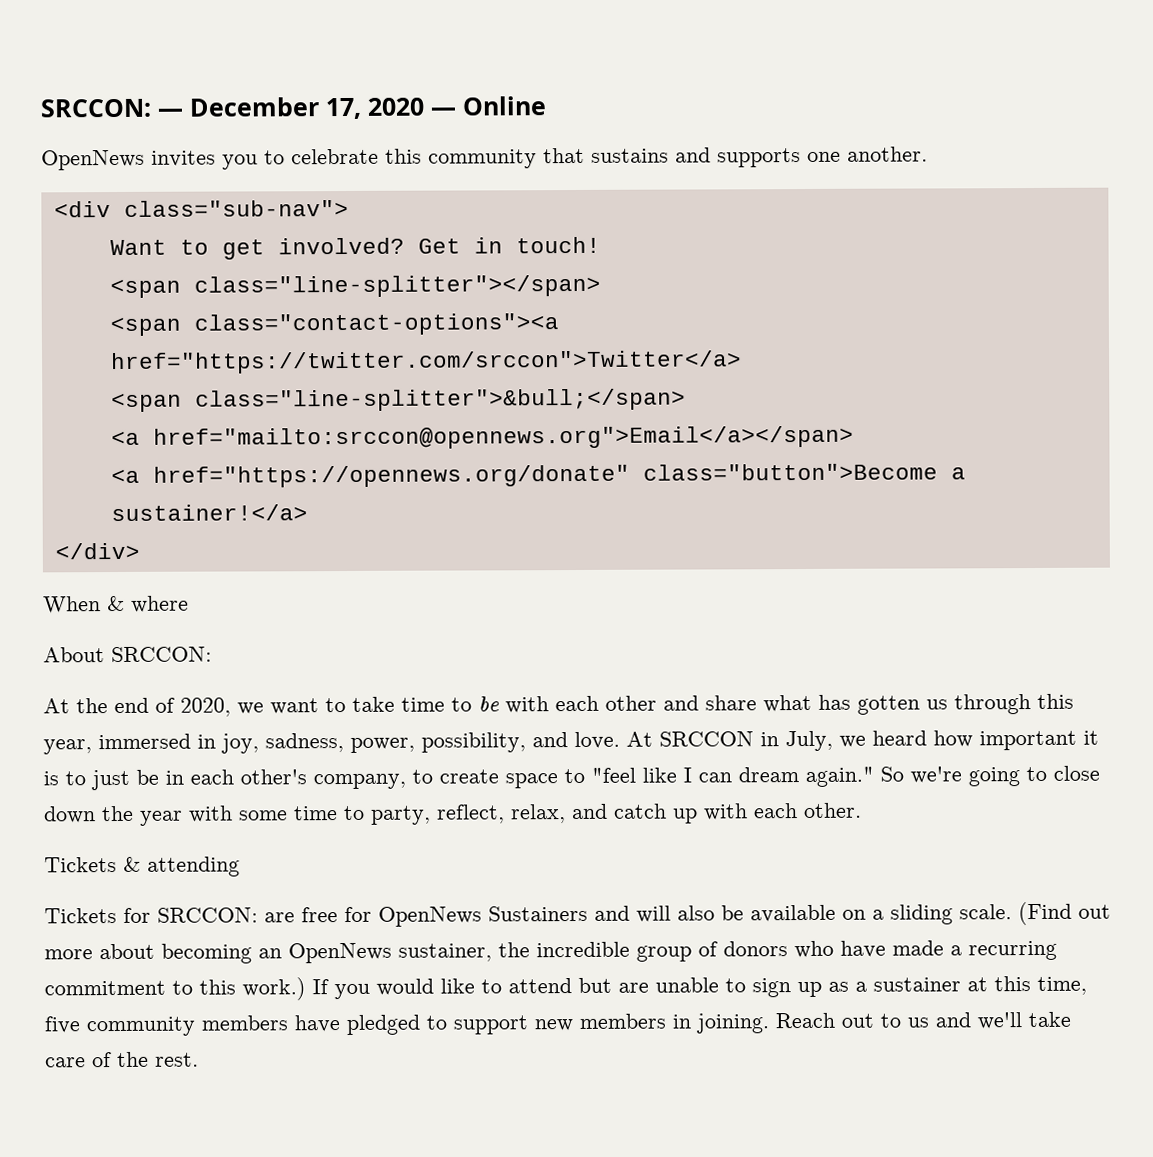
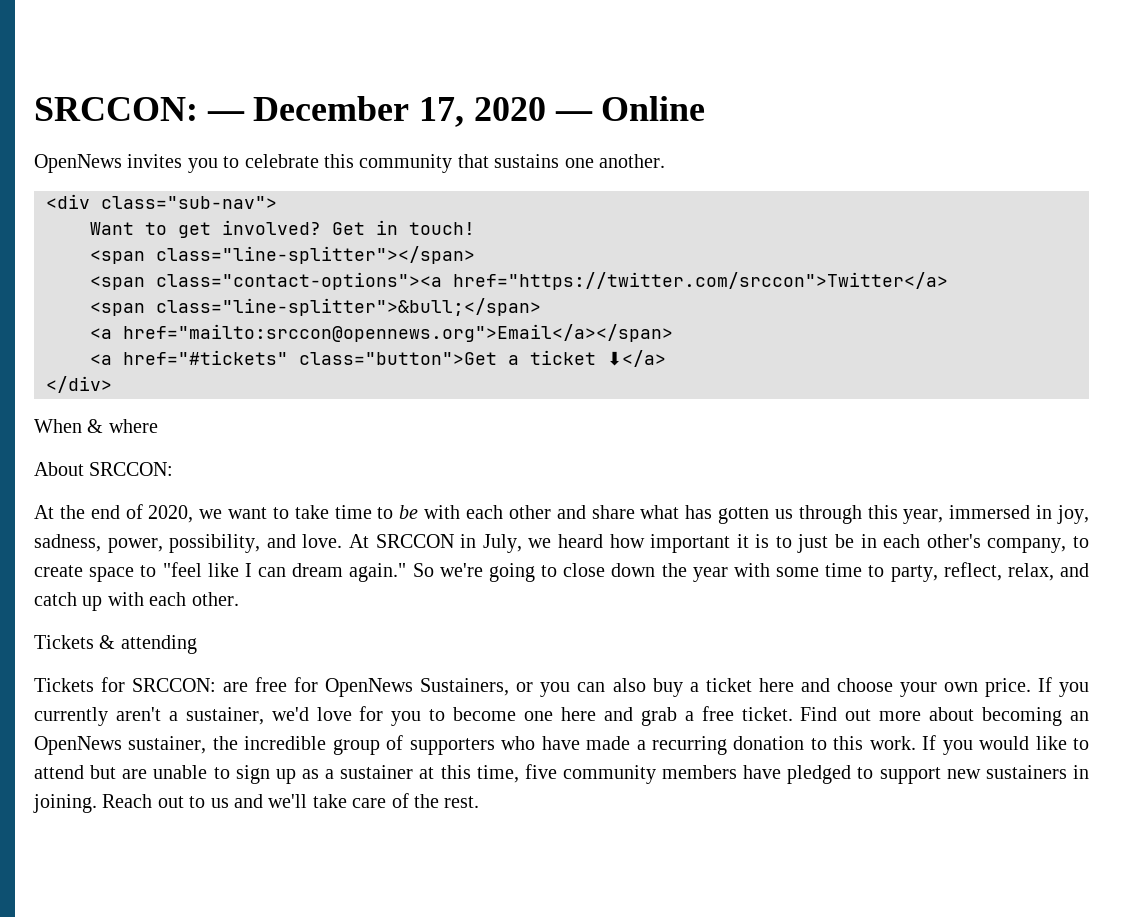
[675,147,801,168] and supports -> (560, 161) none
[152,463,966,488] [110,504,308,522] href="https://opennews.org/donate" class="button">Become a sustainer!</a> -> [123,350,666,367] href="#tickets" class="button">Get a ticket ⬇</a>
[488,901,1072,926] Sustainers and will also be available on a sliding scale. (Find -> [420,677,1089,697] [34,706,838,726] Sustainers, or you can also buy a ticket here and choose your own price. If you currently aren't a sustainer, we'd love for you to become one here and grab a free ticket. Find
[723,941,788,957] donors -> [409,738,495,755] supporters
[44,980,166,996] commitment -> [733,736,805,750] donation
[242,977,306,1001] work.) -> [869,736,916,750] work.
[579,1013,666,1029] members -> [985,765,1067,779] sustainers

